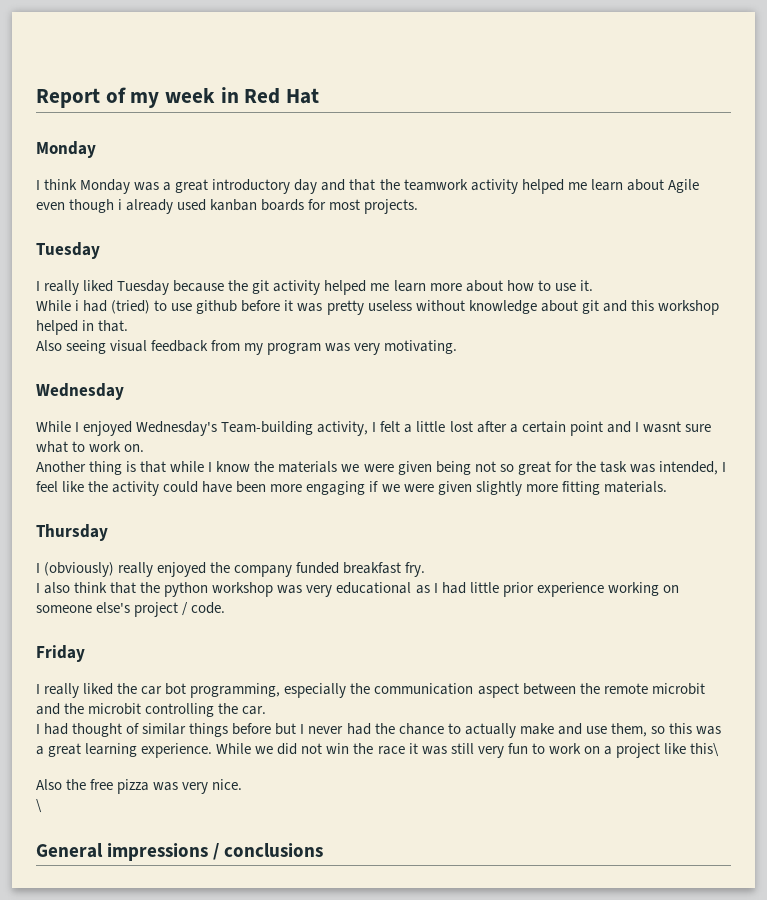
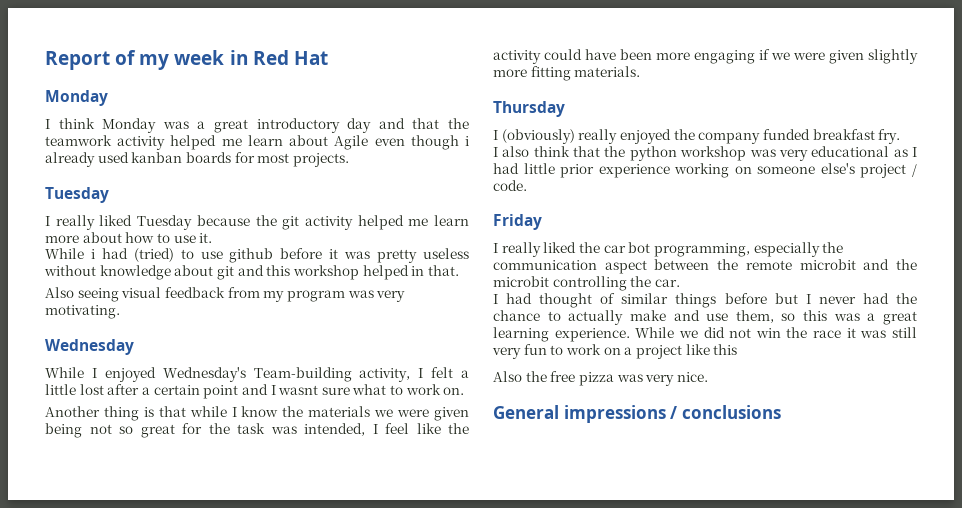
[690,743,720,757] this\ -> [713,344,738,355] this
[36,799,42,813] // \ -> (708, 377) none

